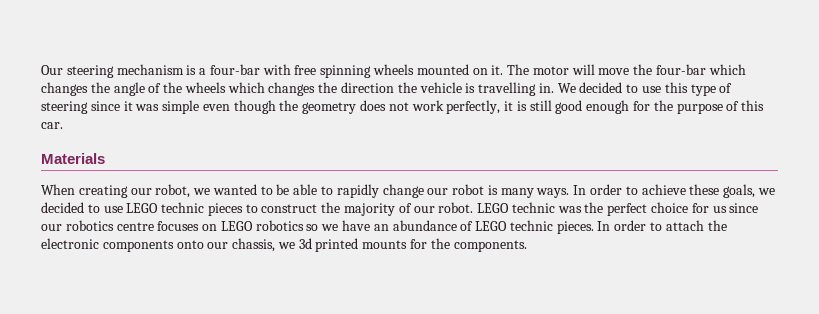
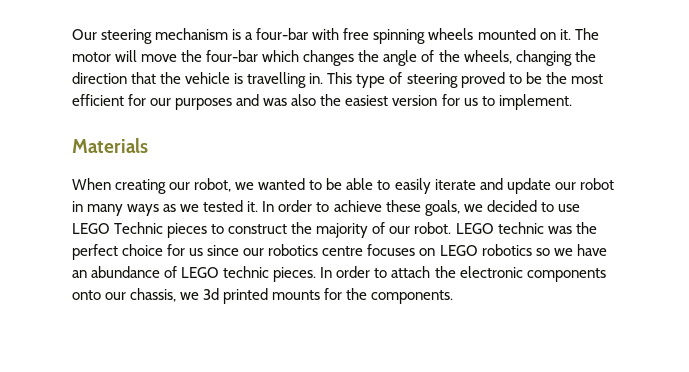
[184,82,316,96] wheels which changes -> [463,50,572,66] wheels, changing
(395, 87) none -> [131,72,157,84] that
[557,82,733,96] [41,100,765,114] [41,122,63,129] We decided to use this type of steering since it was simple even though the geometry does not work perfectly, it is still good enough for the purpose of this car. -> [327,72,603,88] [72,94,572,110] This type of steering proved to be the most efficient for our purposes and was also the easiest version for us to implement.
[336,184,570,198] rapidly change our robot is many ways. -> [394,178,614,194] [72,200,259,216] easily iterate and update our robot in many ways as we tested it.
[161,202,205,213] technic -> [114,222,164,234] Technic

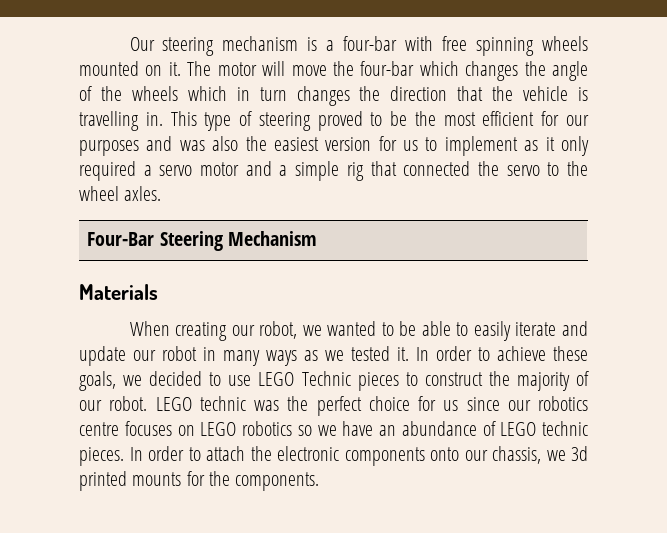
[463,50,572,66] wheels, changing -> [131,86,350,106] wheels which in turn changes
[498,94,572,110] implement. -> [444,136,589,156] [79,161,588,181] [79,186,162,201] [87,231,317,251] implement as it only required a servo motor and a simple rig that connected the servo to the wheel axles. // Four-Bar Steering Mechanism

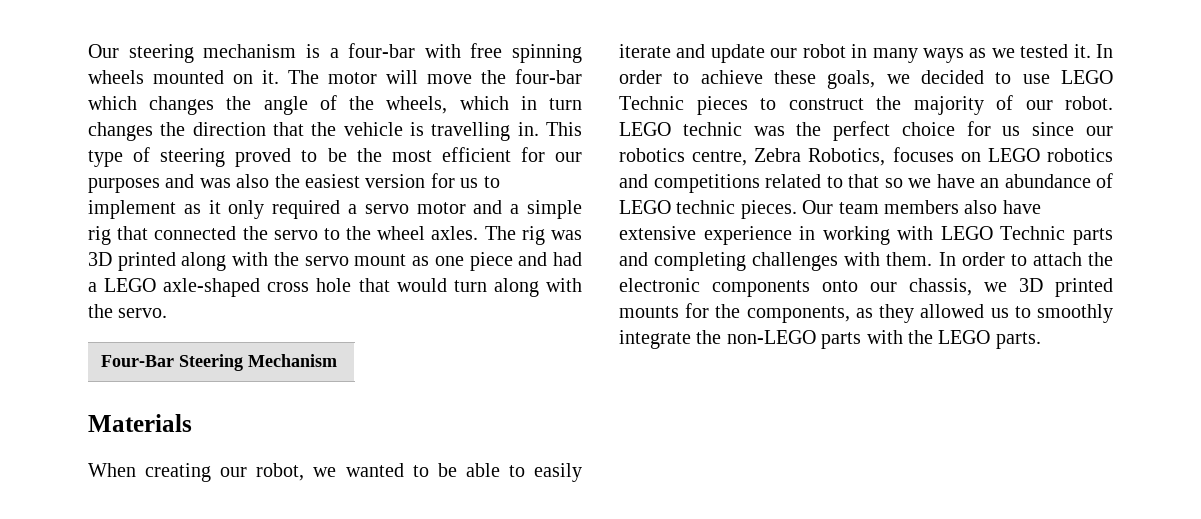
[131,86,178,101] wheels -> [386,96,448,114] wheels,
(162, 193) none -> [484,226,582,245] [88,252,583,271] [88,278,582,297] [88,304,168,318] The rig was 3D printed along with the servo mount as one piece and had a LEGO axle-shaped cross hole that would turn along with the servo.
[79,422,119,436] centre -> [692,148,886,166] centre, Zebra Robotics,
(292, 428) none -> [619,174,879,193] and competitions related to that
(124, 456) none -> [802,200,1041,214] [619,226,1113,245] [619,252,933,271] Our team members also have extensive experience in working with LEGO Technic parts and completing challenges with them.
[571,446,588,461] 3d -> [1019,278,1043,292] 3D
[235,472,320,491] components. -> [746,304,1113,323] [619,330,1041,349] components, as they allowed us to smoothly integrate the non-LEGO parts with the LEGO parts.

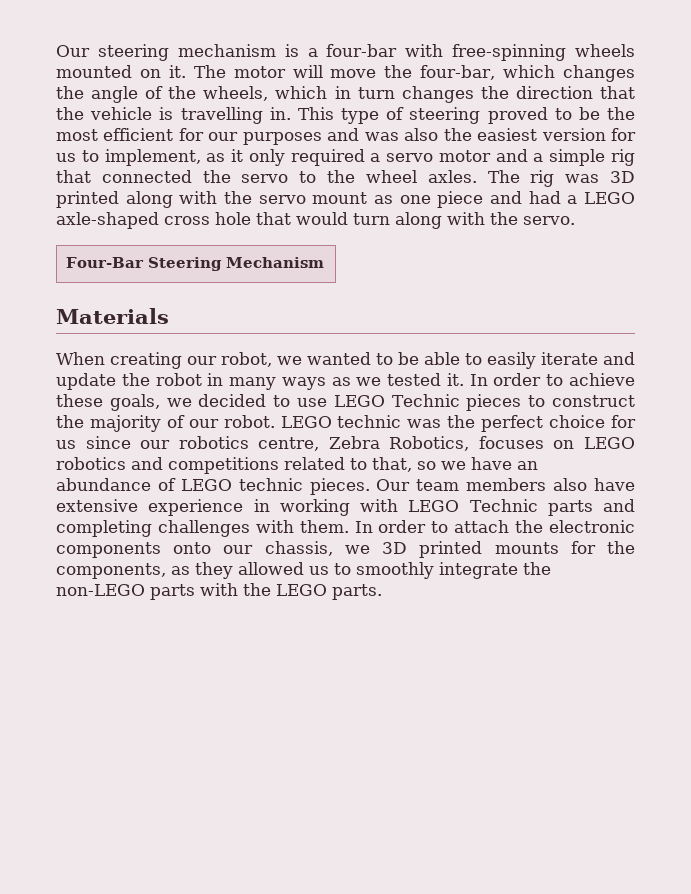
[470,43,582,63] free spinning -> [452,44,567,61] free-spinning
[515,69,582,84] four-bar -> [420,65,496,80] four-bar,
[88,200,176,219] implement -> [104,149,201,166] implement,
[770,48,798,58] our -> [121,373,150,386] the
[848,174,879,188] that -> [372,457,412,472] that,

